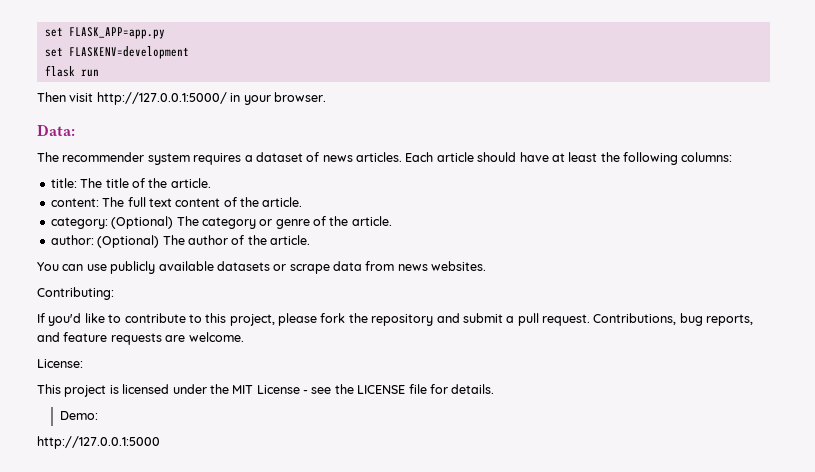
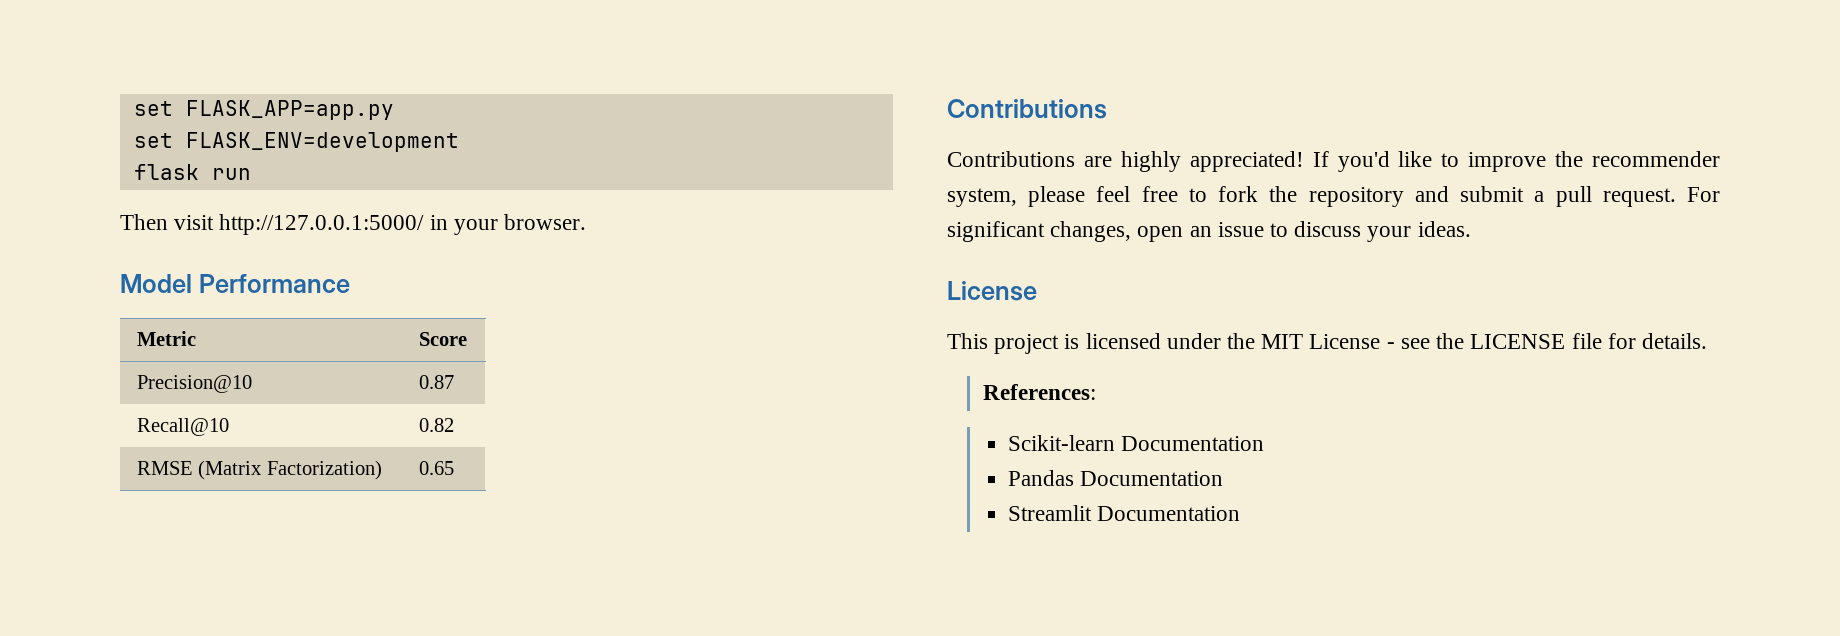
[68,46,189,59] FLASKENV=development -> [185,132,459,152] FLASK_ENV=development
[37,124,75,136] [37,152,733,165] [50,178,211,188] [50,197,303,207] [50,216,392,229] [50,235,310,248] [37,261,487,274] [37,287,114,300] [37,313,317,326] Data: // The recommender system requires a dataset of news articles. Each article should have at least the following columns: // title: The title of the article. // content: The full text content of the article. // category: (Optional) The category or genre of the article. // author: (Optional) The author of the article. // You can use publicly available datasets or scrape data from news websites. // Contributing: // If you'd like to contribute to this project, please -> [120,274,350,293] [136,331,196,346] [418,332,467,346] [136,375,252,393] [418,375,454,389] [136,418,229,436] [418,418,454,432] [136,460,382,480] [418,461,454,475] [947,99,1107,119] [947,151,1720,172] [947,186,1207,207] Model Performance // Metric | Score // Precision@10 | 0.87 // Recall@10 | 0.82 // RMSE (Matrix Factorization) | 0.65 // Contributions // Contributions are highly appreciated! If you'd like to improve the recommender system, please feel free to
[593,313,754,326] [37,332,244,345] [37,359,83,368] Contributions, bug reports, and feature requests are welcome. // License: -> [1687,187,1721,202] [947,221,1471,242] [947,281,1037,301] For significant changes, open an issue to discuss your ideas. // License
[60,411,99,420] [37,436,160,449] Demo: // http://127.0.0.1:5000 -> [982,384,1096,400] [1008,435,1265,451] [1008,470,1224,486] [1008,505,1241,521] References: // Scikit-learn Documentation // Pandas Documentation // Streamlit Documentation

